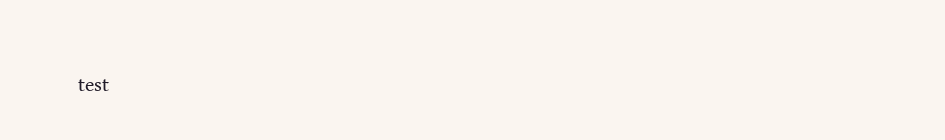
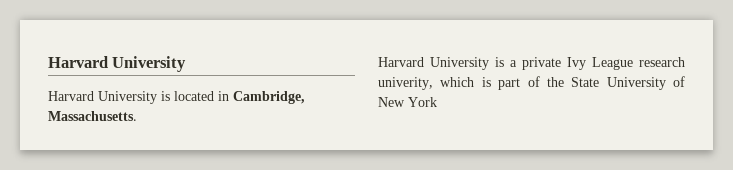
[78,79,109,91] test -> [48,56,187,72] [48,91,305,104] [48,111,137,121] [378,57,685,70] [378,76,685,90] [378,97,437,107] Harvard University // Harvard University is located in Cambridge, Massachusetts. // Harvard University is a private Ivy League research univerity, which is part of the State University of New York

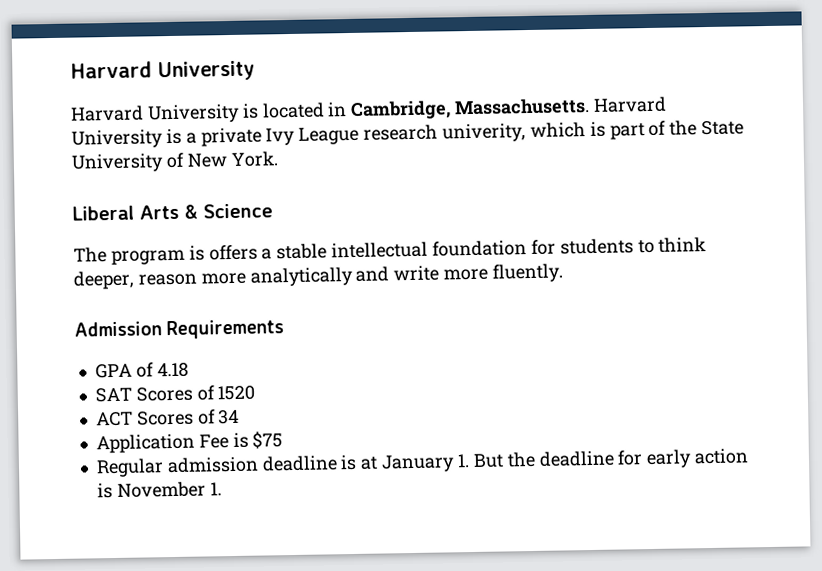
(137, 116) // -> (591, 106) none
[408,97,437,107] York -> [230,151,278,167] [72,203,273,221] [73,237,707,266] [73,263,564,290] [74,319,285,340] [94,362,189,379] [94,385,256,403] [95,409,240,427] [95,431,284,454] [95,448,750,478] [96,481,222,499] York. // Liberal Arts & Science // The program is offers a stable intellectual foundation for students to think deeper, reason more analytically and write more fluently. // Admission Requirements // GPA of 4.18 // SAT Scores of 1520 // ACT Scores of 34 // Application Fee is $75 // Regular admission deadline is at January 1. But the deadline for early action is November 1.

